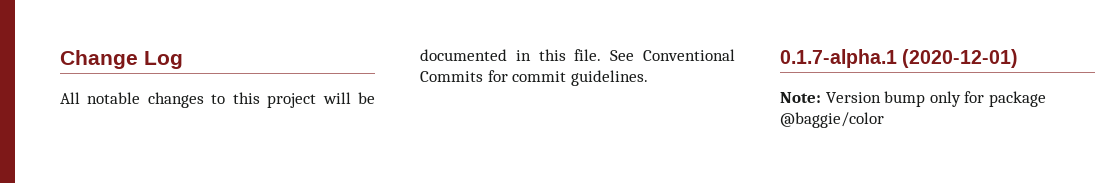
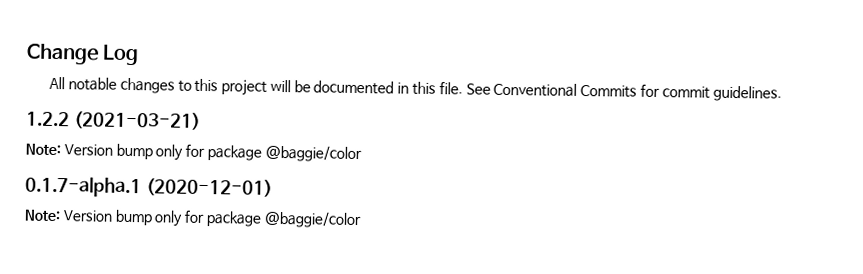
(648, 78) none -> [26,111,201,130] [25,143,362,163] // 1.2.2 (2021-03-21) // Note: Version bump only for package @baggie/color

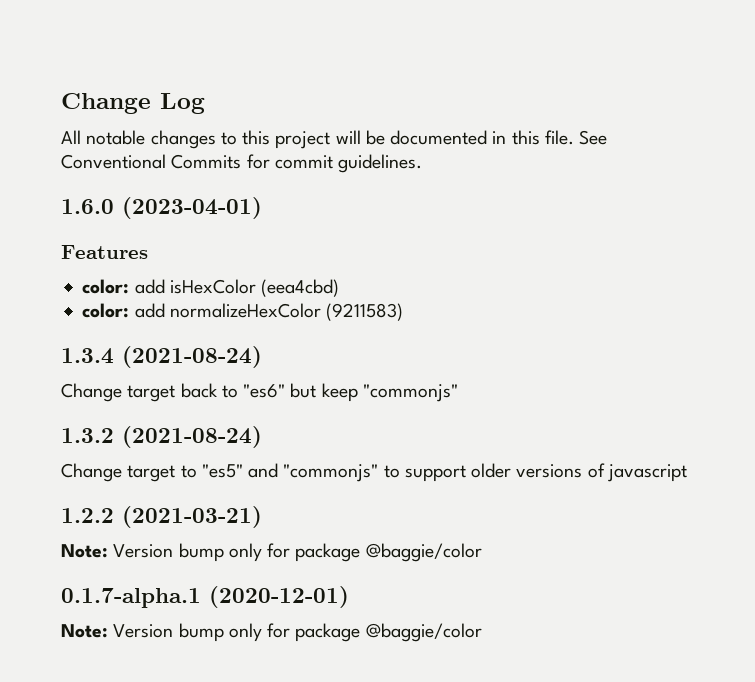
(782, 93) none -> [61,197,262,219] [61,245,148,259] [82,279,340,297] [82,303,404,321] [61,346,262,368] [61,383,458,402] [61,426,262,448] [61,463,687,482] // 1.6.0 (2023-04-01) // Features // color: add isHexColor (eea4cbd) // color: add normalizeHexColor (9211583) // 1.3.4 (2021-08-24) // Change target back to "es6" but keep "commonjs" // 1.3.2 (2021-08-24) // Change target to "es5" and "commonjs" to support older versions of javascript

